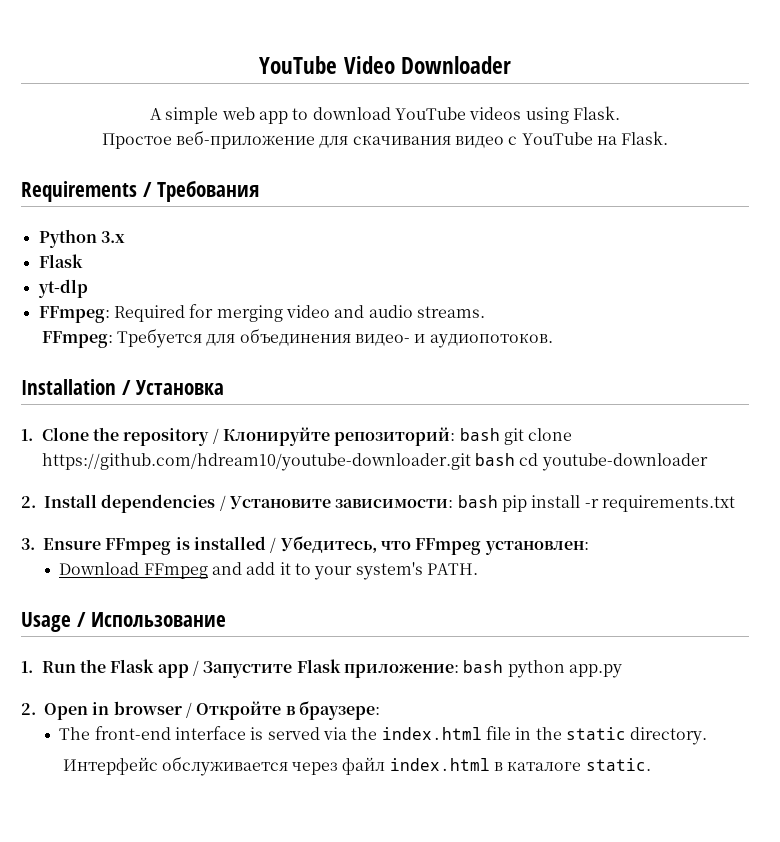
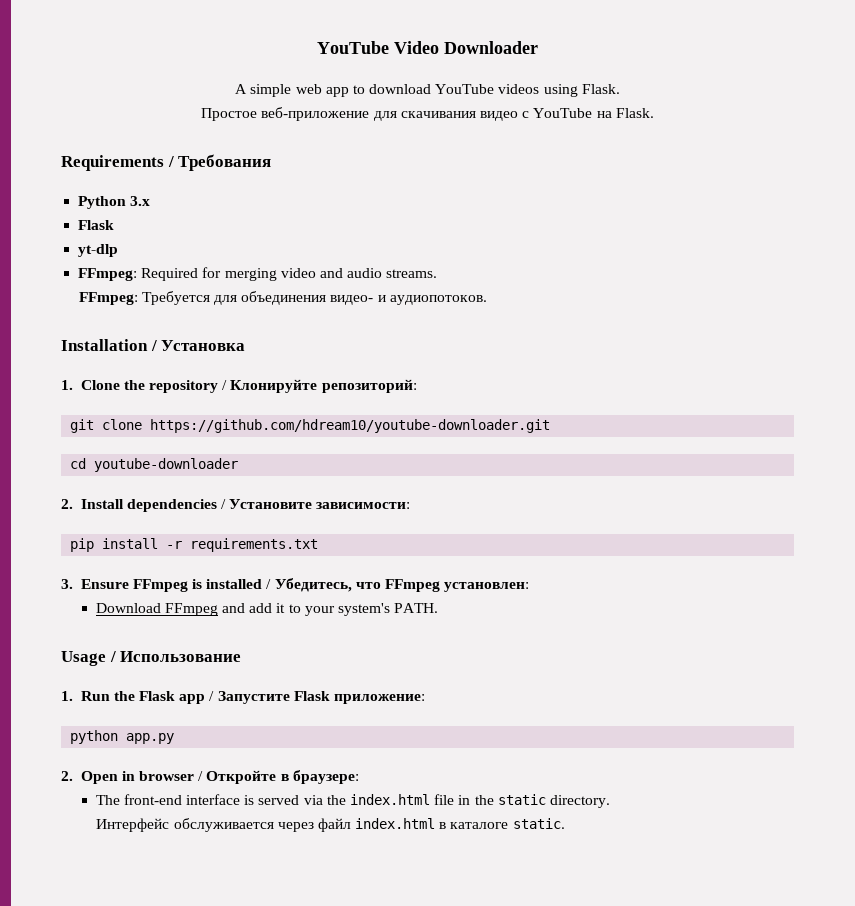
[459,428,500,441] bash -> (417, 386) //
[475,453,516,466] bash -> (551, 426) //
[457,495,498,508] bash -> (411, 505) //
[463,660,504,673] bash -> (426, 699) //

